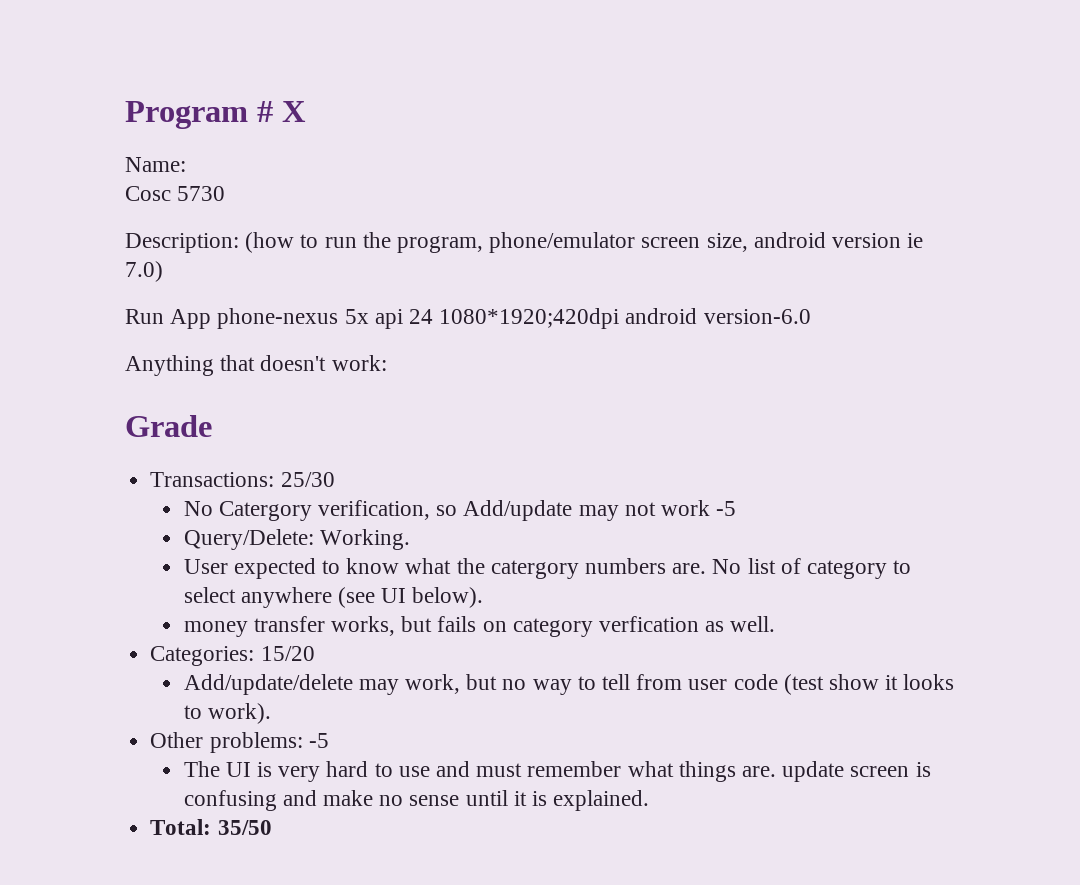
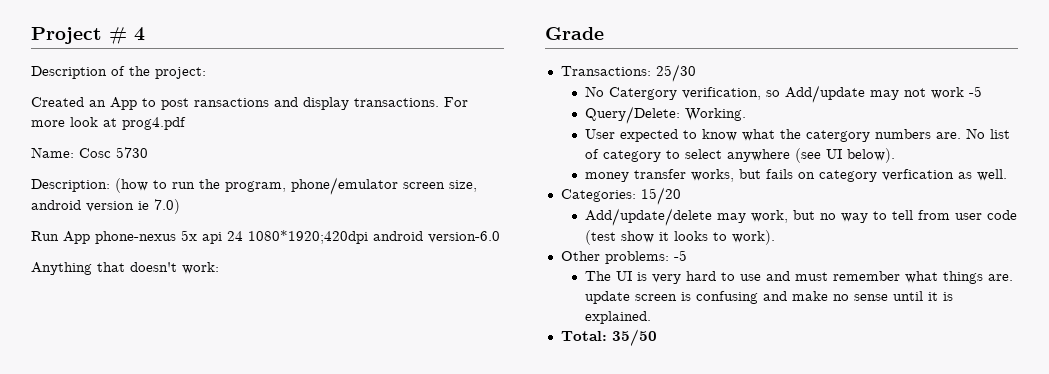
[125,101,306,129] Program # X -> [31,27,145,45] [31,66,206,79] [31,97,468,110] [31,117,186,130] Project # 4 // Description of the project: // Created an App to post ransactions and display transactions. For more look at prog4.pdf
(186, 164) // -> (74, 152) none

